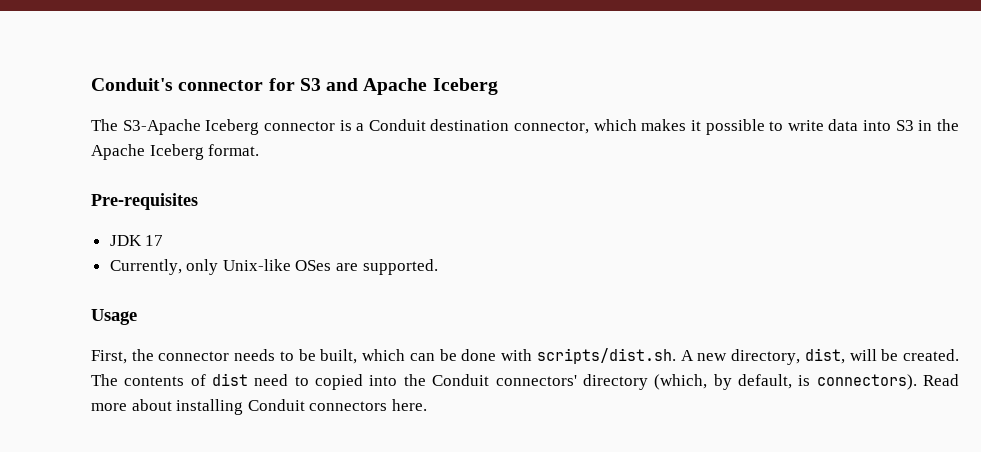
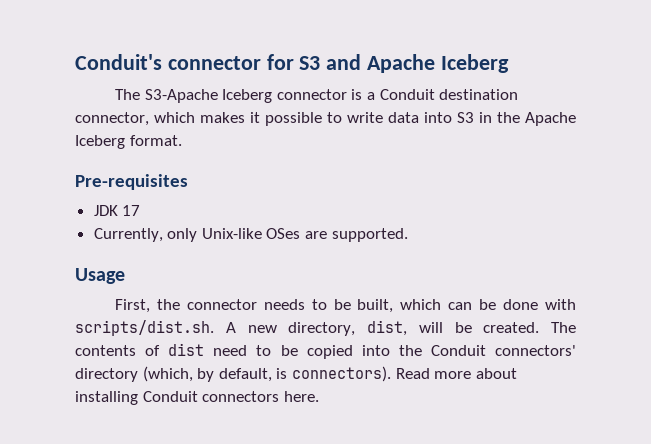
(309, 381) none -> [280,345,298,356] be

